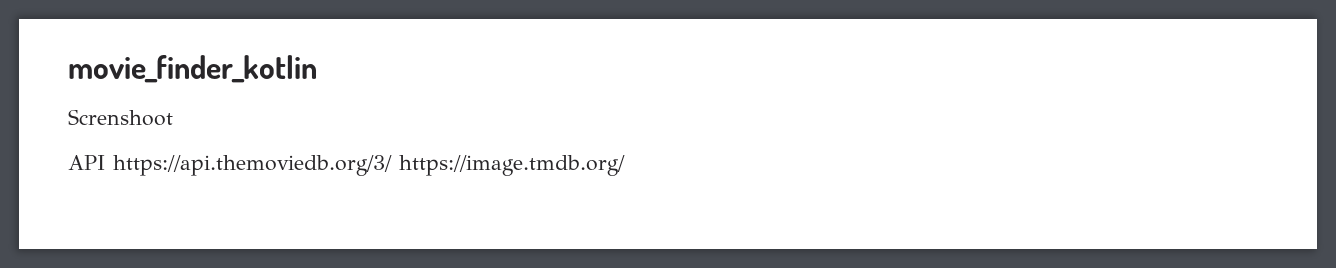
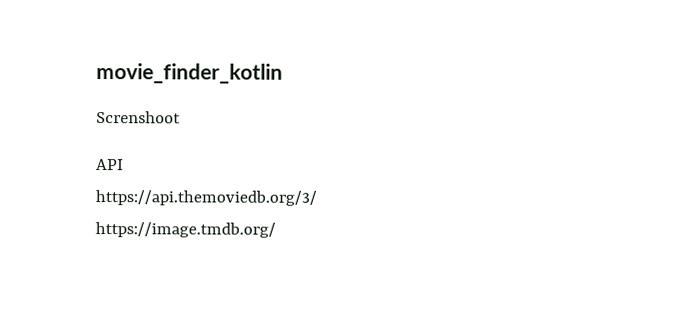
(105, 162) none -> (124, 165) //
(392, 165) none -> (317, 198) //

